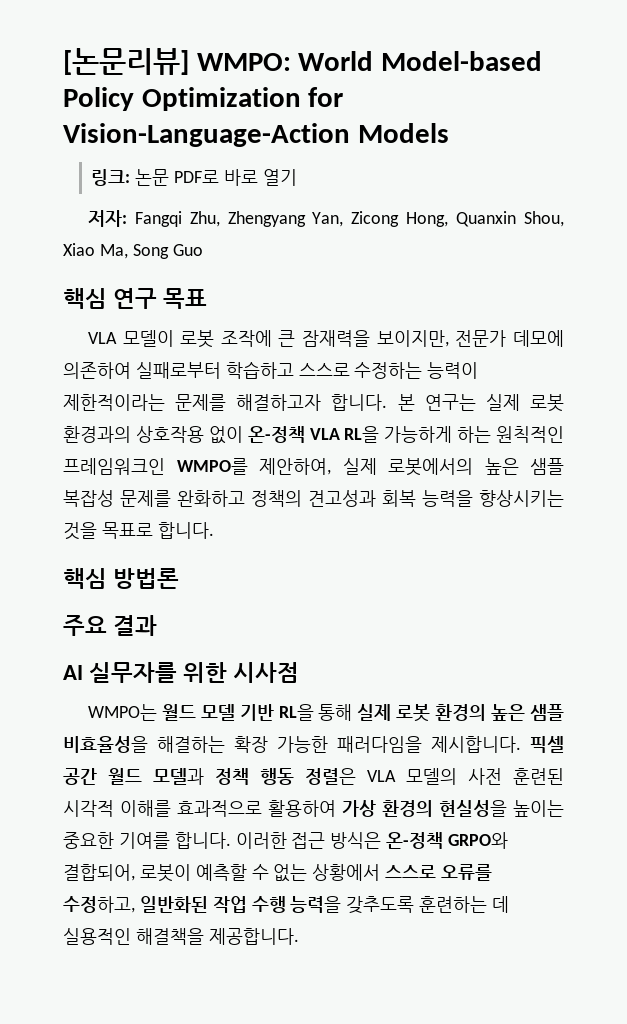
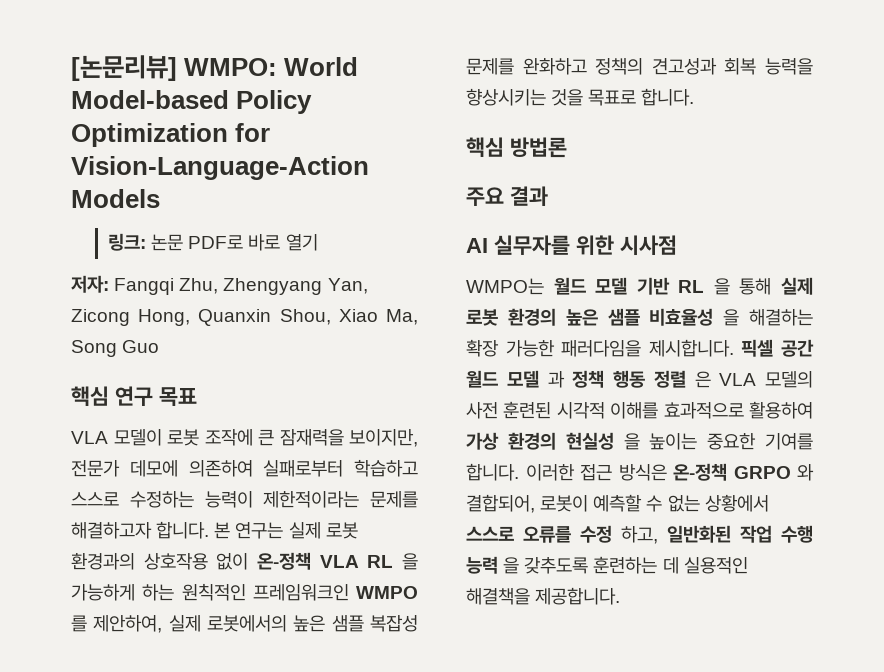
[344,426,380,443] RL을 -> [367,553,418,570] RL 을
[176,458,248,475] WMPO를 -> [356,586,418,599] [71,615,87,632] WMPO 를
[278,704,314,721] RL을 -> [678,278,730,295] RL 을
[63,736,148,753] 비효율성을 -> [649,308,740,326] 비효율성 을
[153,768,356,785] 모델과 정책 행동 정렬은 -> [506,370,711,388] 모델 과 정책 행동 정렬 은
[439,800,507,817] 현실성을 -> [565,432,640,450] 현실성 을
[448,832,509,849] GRPO와 -> [733,464,814,481] GRPO 와
[63,896,135,913] 수정하고, -> [580,525,658,544] 수정 하고,
[290,896,342,913] 능력을 -> [466,556,520,574] 능력 을

